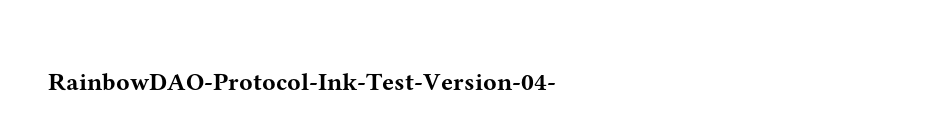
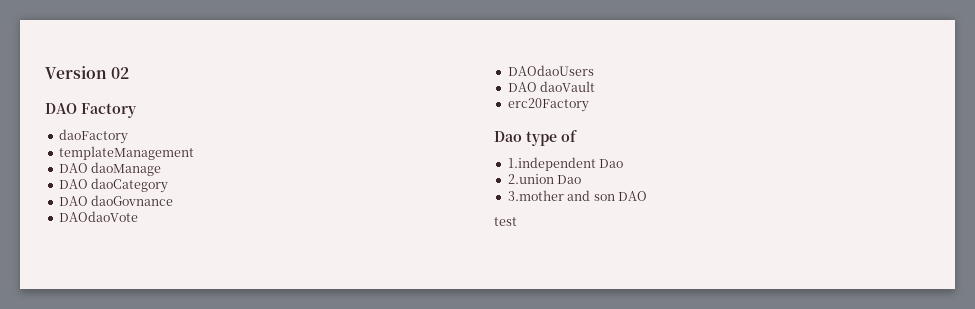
[48,73,556,91] RainbowDAO-Protocol-Ink-Test-Version-04- -> [45,66,130,79] [45,103,137,118] [58,129,128,144] [58,146,194,160] [58,162,162,176] [58,178,169,193] [58,195,174,206] [58,211,138,222] [507,65,594,76] [507,81,596,92] [507,98,589,112] [494,130,577,146] [507,157,624,171] [507,174,582,184] [507,190,647,201] [494,217,517,226] Version 02 // DAO Factory // daoFactory // templateManagement // DAO daoManage // DAO daoCategory // DAO daoGovnance // DAOdaoVote // DAOdaoUsers // DAO daoVault // erc20Factory // Dao type of // 1.independent Dao // 2.union Dao // 3.mother and son DAO // test

